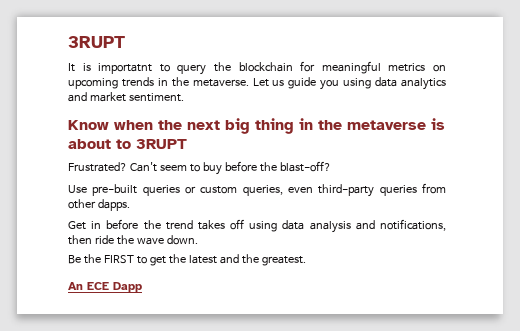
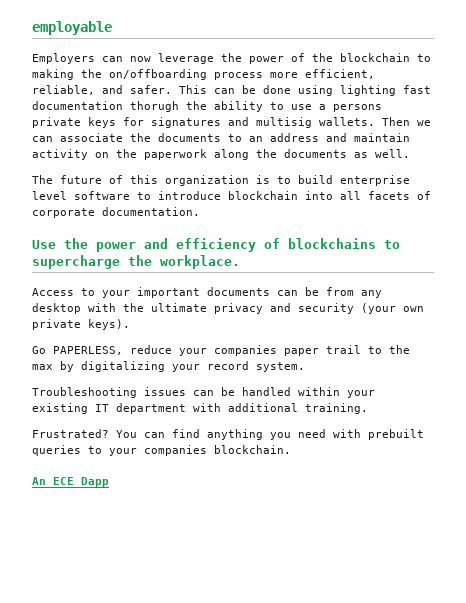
[68,36,125,48] [68,61,446,75] [68,77,447,90] [68,92,184,102] [68,118,445,134] [68,139,187,149] [68,161,331,175] [68,183,446,197] [68,199,130,211] [68,219,446,233] [68,235,198,245] [68,254,306,266] 3RUPT // It is importatnt to query the blockchain for meaningful metrics on upcoming trends in the metaverse. Let us guide you using data analytics and market sentiment. // Know when the next big thing in the metaverse is about to 3RUPT // Frustrated? Can't seem to buy before the blast-off? // Use pre-built queries or custom queries, even third-party queries from other dapps. // Get in before the trend takes off using data analysis and notifications, then ride the wave down. // Be the FIRST to get the latest and the greatest. -> [32,21,112,35] [32,53,431,64] [32,69,375,80] [32,85,431,96] [32,101,382,112] [32,117,431,128] [32,133,410,142] [32,149,410,160] [32,175,410,186] [32,191,431,200] [32,207,200,218] [32,238,400,252] [32,255,240,269] [32,287,382,298] [32,303,424,314] [32,319,130,330] [32,345,410,356] [32,361,305,372] [32,387,375,398] [32,403,368,414] [32,429,424,440] [32,445,291,456] employable // Employers can now leverage the power of the blockchain to making the on/offboarding process more efficient, reliable, and safer. This can be done using lighting fast documentation thorugh the ability to use a persons private keys for signatures and multisig wallets. Then we can associate the documents to an address and maintain activity on the paperwork along the documents as well. // The future of this organization is to build enterprise level software to introduce blockchain into all facets of corporate documentation. // Use the power and efficiency of blockchains to supercharge the workplace. // Access to your important documents can be from any desktop with the ultimate privacy and security (your own private keys). // Go PAPERLESS, reduce your companies paper trail to the max by digitalizing your record system. // Troubleshooting issues can be handled within your existing IT department with additional training. // Frustrated? You can find anything you need with prebuilt queries to your companies blockchain.

